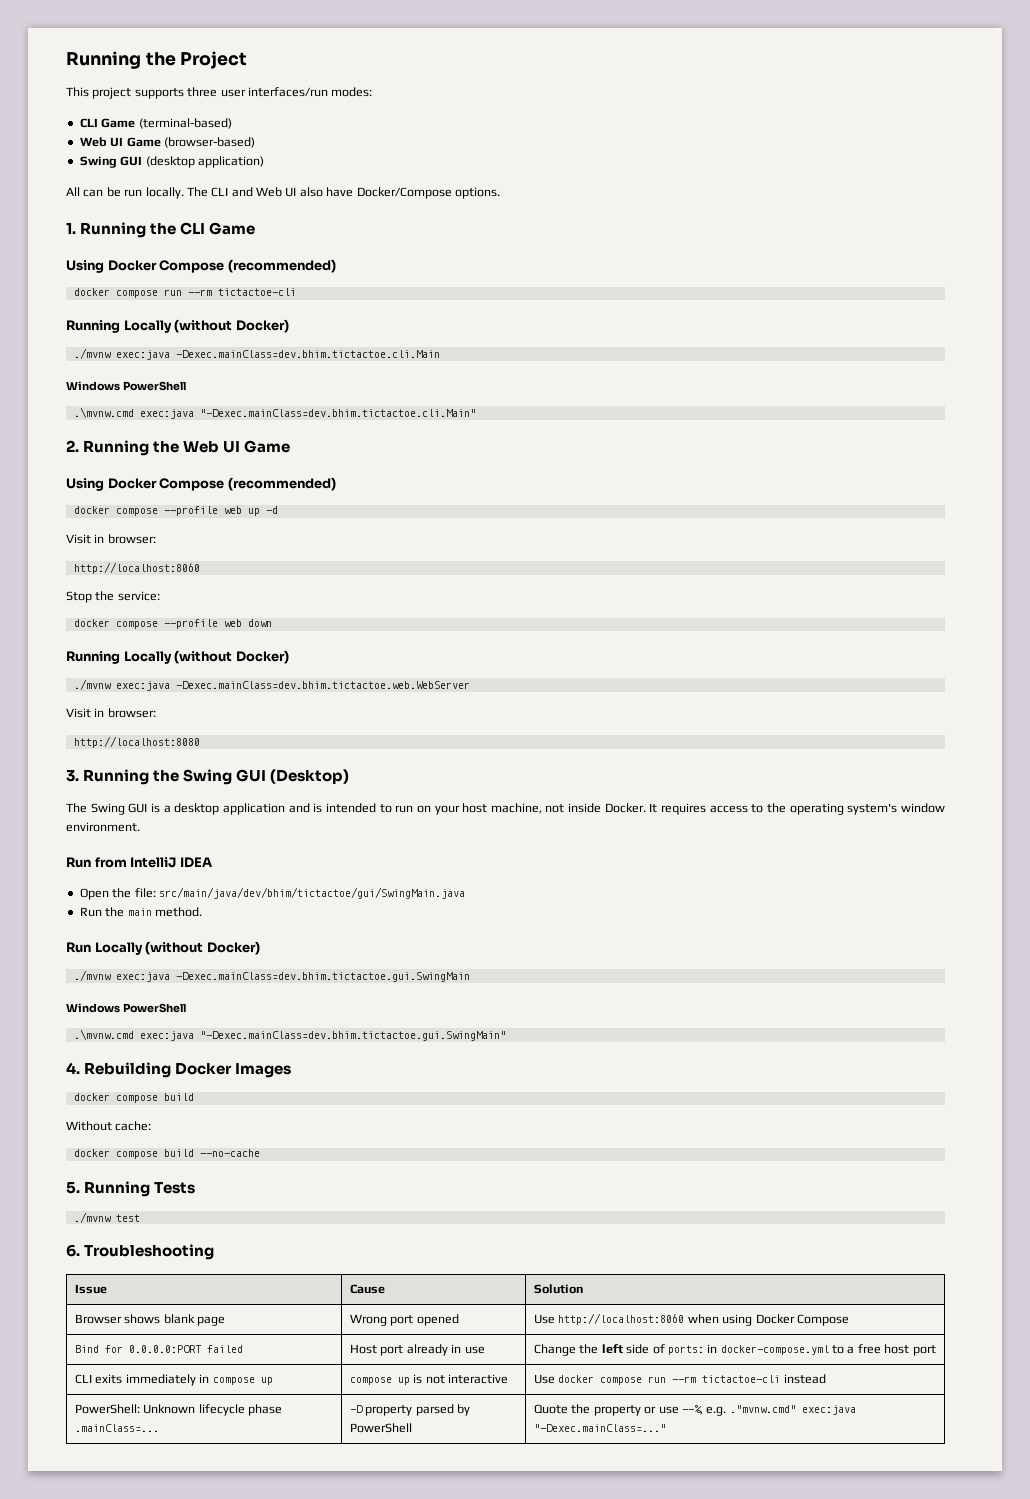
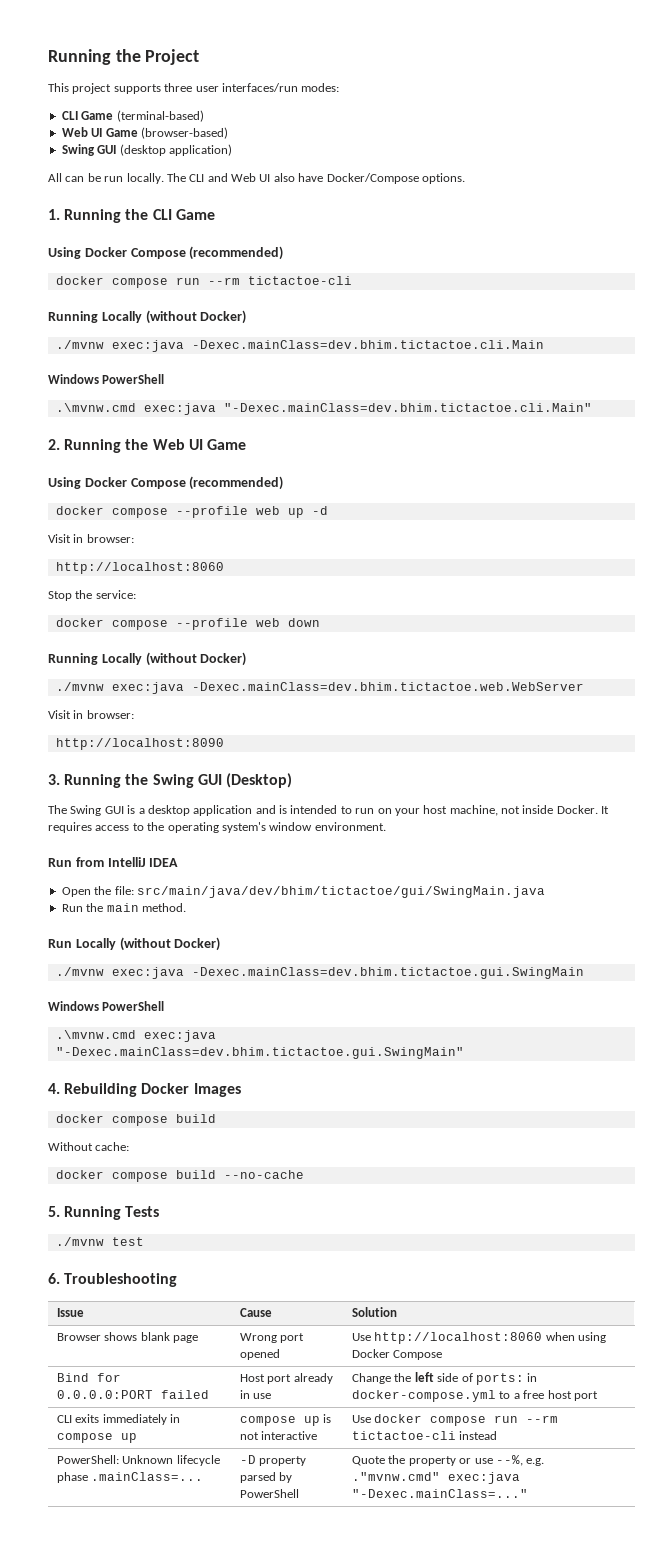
[73,736,200,748] http://localhost:8080 -> [55,738,224,750] http://localhost:8090

